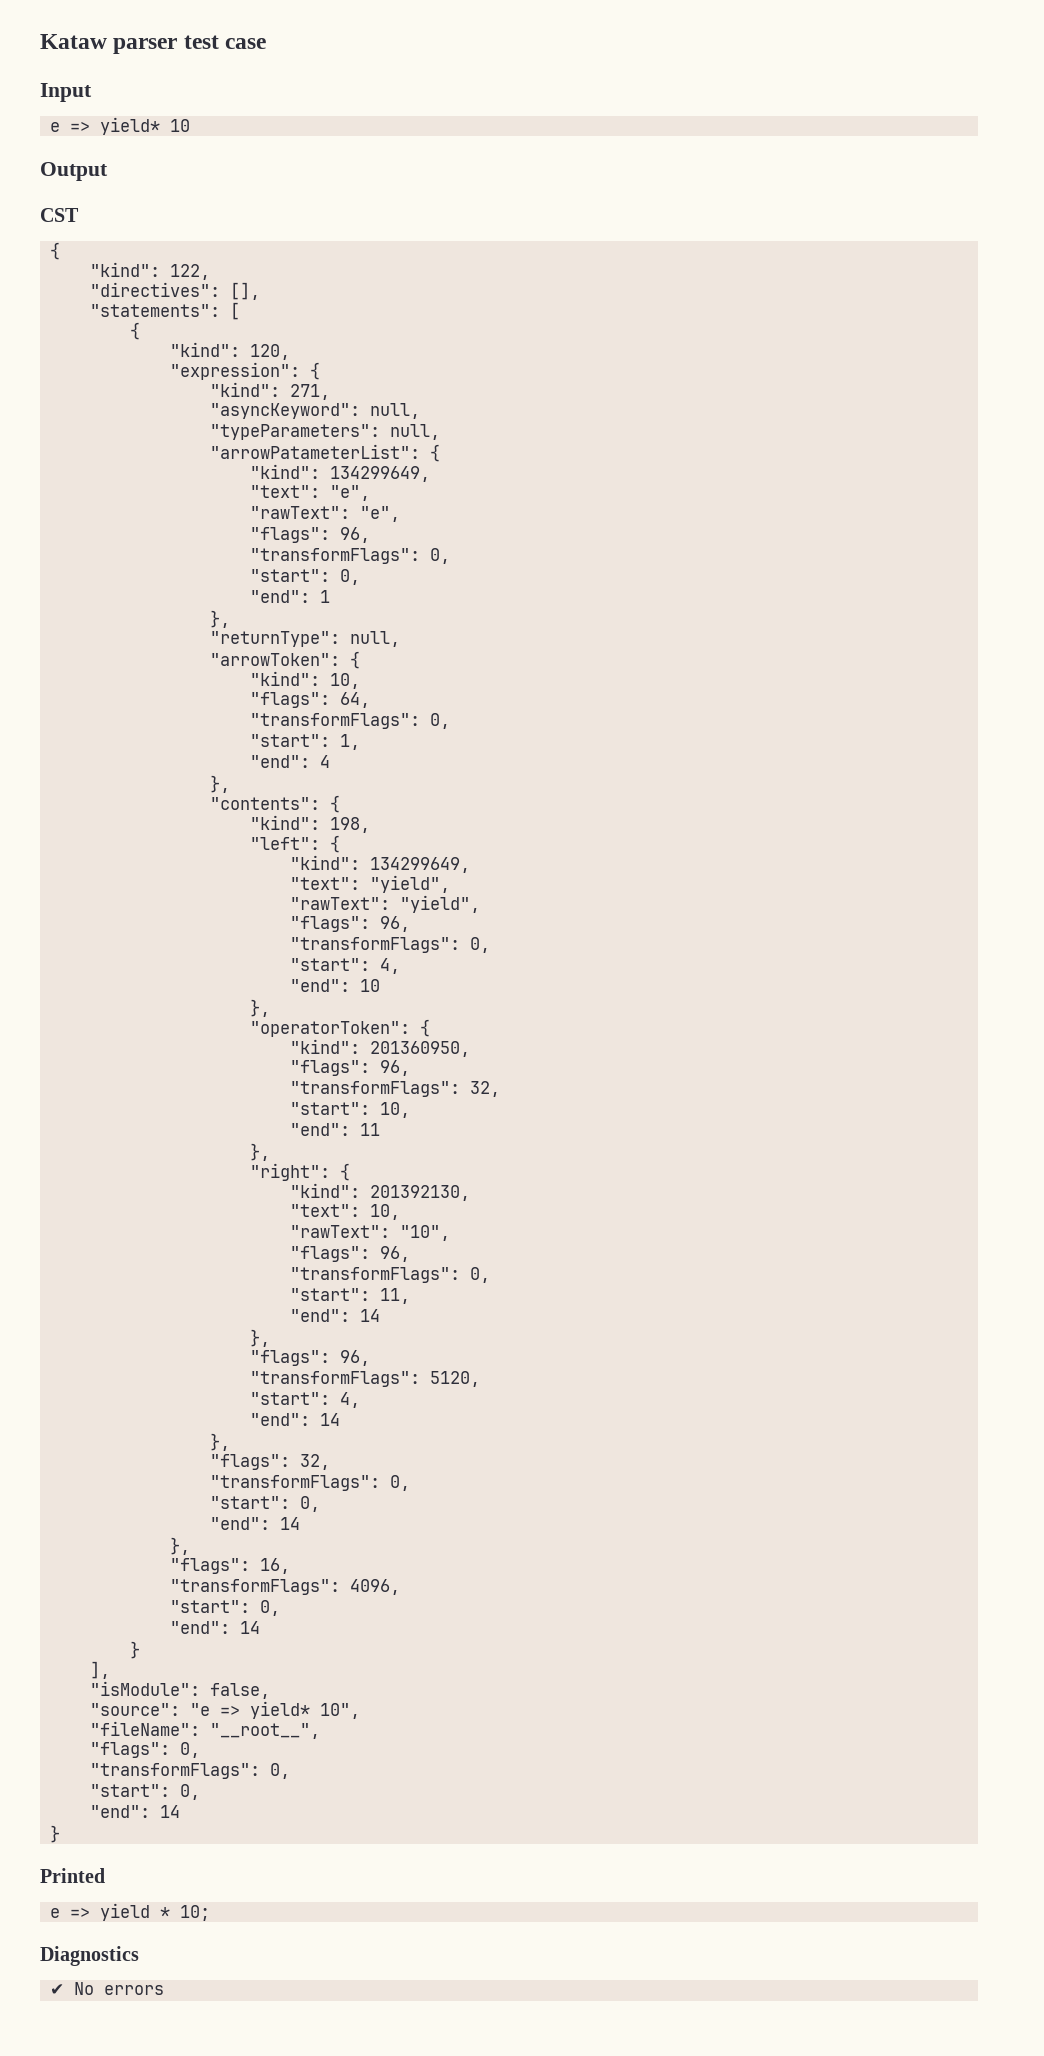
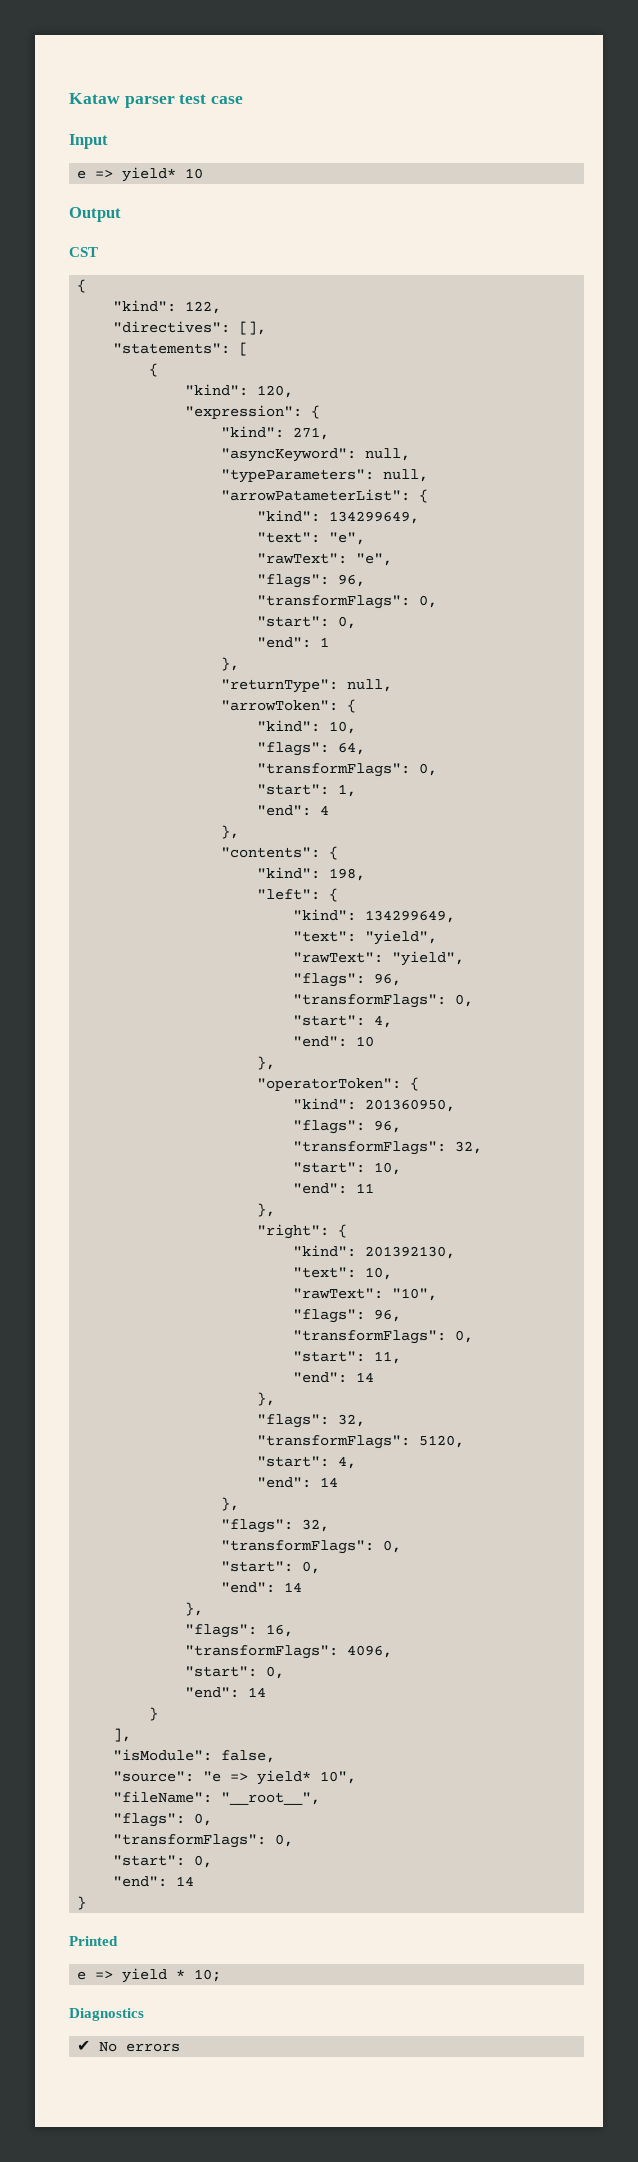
[339,1350,370,1366] 96, -> [338,1414,366,1427] 32,

